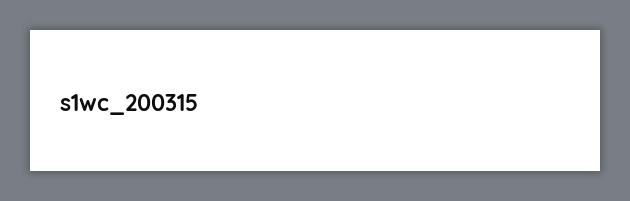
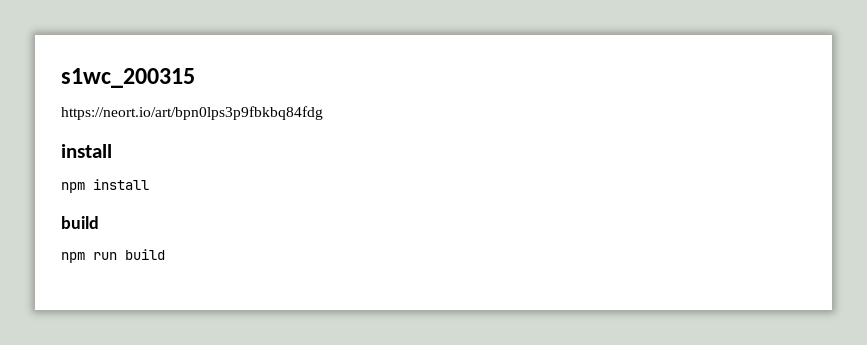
(198, 104) none -> [61,106,323,120] [61,144,112,158] [61,179,149,193] [61,216,99,229] [61,249,165,263] // https://neort.io/art/bpn0lps3p9fbkbq84fdg // install // npm install // build // npm run build

